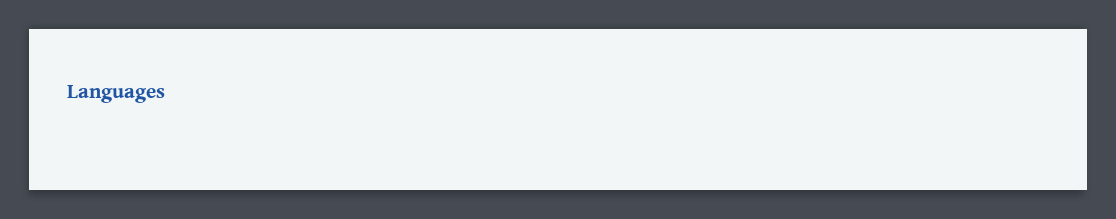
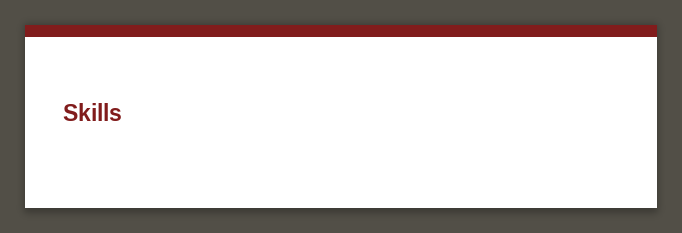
[67,85,165,103] Languages -> [63,103,122,121] Skills

